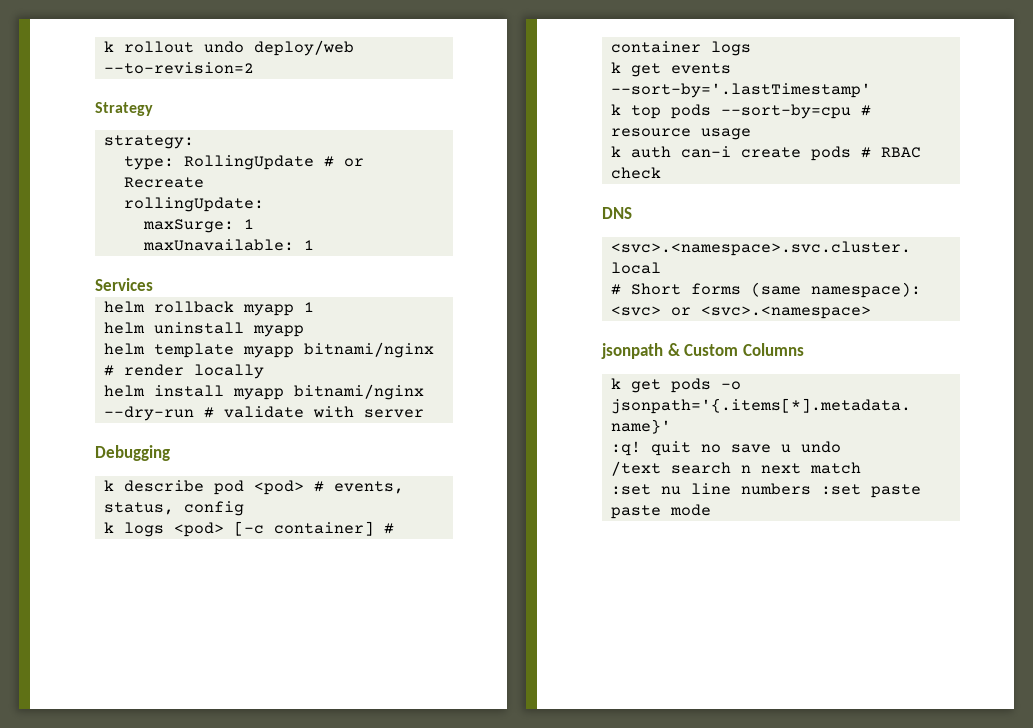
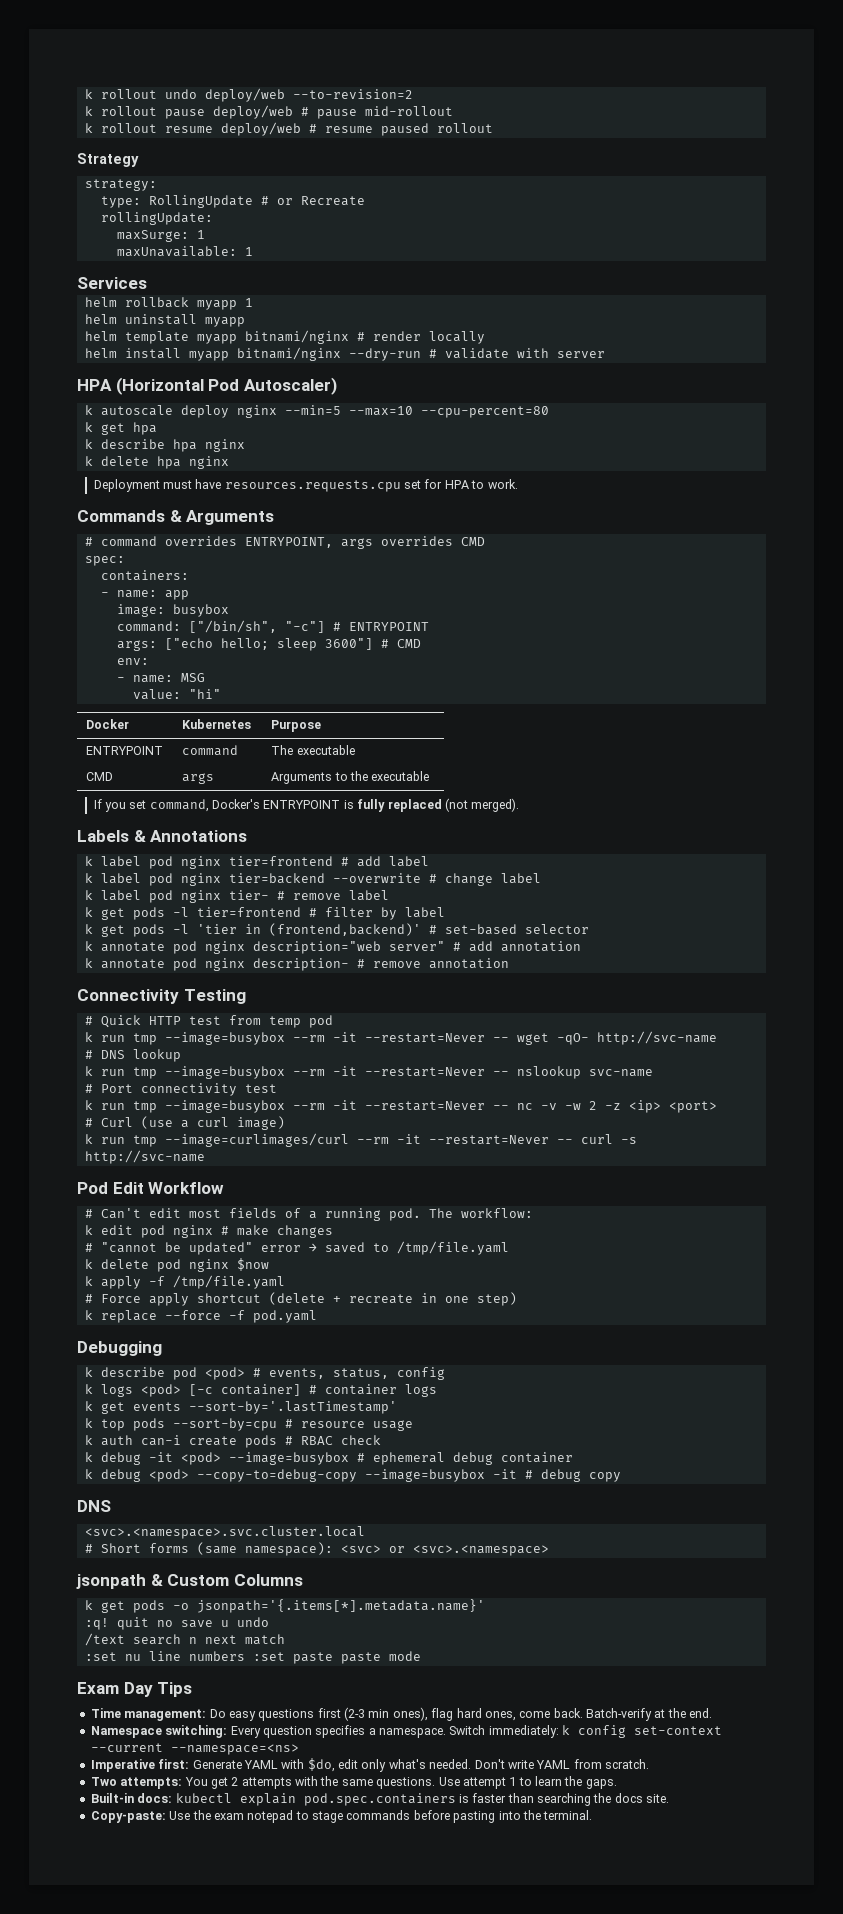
(254, 68) none -> [84,105,453,119] [84,122,493,136] // k rollout pause deploy/web # pause mid-rollout // k rollout resume deploy/web # resume paused rollout
(424, 413) none -> [77,377,337,395] [84,405,549,418] [84,422,157,435] [84,439,245,452] [84,456,229,469] [93,479,518,492] [77,510,275,525] [84,536,485,549] [84,556,125,566] [100,570,189,581] [100,590,189,600] [116,604,229,617] [116,620,429,633] [116,638,421,651] [116,658,149,665] [116,673,205,683] [132,689,221,700] [86,719,130,729] [182,719,252,729] [271,720,322,732] [86,746,164,755] [182,745,239,756] [271,745,355,755] [86,772,114,781] [182,773,215,784] [271,771,430,784] [93,798,520,812] [77,830,248,842] [84,856,429,869] [84,873,541,886] [84,890,389,903] [84,907,445,920] [84,923,589,937] [84,941,581,954] [84,958,509,971] [77,989,246,1004] [84,1015,333,1028] [84,1031,717,1045] [84,1049,181,1062] [84,1066,653,1079] [84,1083,277,1096] [84,1100,717,1113] [84,1116,285,1130] [84,1133,637,1147] [84,1150,205,1164] [77,1182,225,1194] [84,1208,533,1221] [84,1225,333,1238] [84,1241,509,1255] [84,1258,269,1272] [84,1275,285,1289] [84,1292,517,1306] [84,1310,317,1323] // HPA (Horizontal Pod Autoscaler) // k autoscale deploy nginx --min=5 --max=10 --cpu-percent=80 // k get hpa // k describe hpa nginx // k delete hpa nginx // Deployment must have resources.requests.cpu set for HPA to work. // Commands & Arguments // # command overrides ENTRYPOINT, args overrides CMD // spec: // containers: // - name: app // image: busybox // command: ["/bin/sh", "-c"] # ENTRYPOINT // args: ["echo hello; sleep 3600"] # CMD // env: // - name: MSG // value: "hi" // Docker | Kubernetes | Purpose // ENTRYPOINT | command | The executable // CMD | args | Arguments to the executable // If you set command, Docker's ENTRYPOINT is fully replaced (not merged). // Labels & Annotations // k label pod nginx tier=frontend # add label // k label pod nginx tier=backend --overwrite # change label // k label pod nginx tier- # remove label // k get pods -l tier=frontend # filter by label // k get pods -l 'tier in (frontend,backend)' # set-based selector // k annotate pod nginx description="web server" # add annotation // k annotate pod nginx description- # remove annotation // Connectivity Testing // # Quick HTTP test from temp pod // k run tmp --image=busybox --rm -it --restart=Never -- wget -qO- http://svc-name // # DNS lookup // k run tmp --image=busybox --rm -it --restart=Never -- nslookup svc-name // # Port connectivity test // k run tmp --image=busybox --rm -it --restart=Never -- nc -v -w 2 -z <ip> <port> // # Curl (use a curl image) // k run tmp --image=curlimages/curl --rm -it --restart=Never -- curl -s http://svc-name // Pod Edit Workflow // # Can't edit most fields of a running pod. The workflow: // k edit pod nginx # make changes // # "cannot be updated" error → saved to /tmp/file.yaml // k delete pod nginx $now // k apply -f /tmp/file.yaml // # Force apply shortcut (delete + recreate in one step) // k replace --force -f pod.yaml
(661, 173) none -> [84,1452,573,1465] [84,1469,621,1482] // k debug -it <pod> --image=busybox # ephemeral debug container // k debug <pod> --copy-to=debug-copy --image=busybox -it # debug copy
(711, 510) none -> [77,1682,193,1697] [90,1707,713,1721] [90,1725,723,1738] [90,1743,299,1755] [90,1758,649,1772] [90,1776,617,1789] [90,1793,670,1806] [90,1810,593,1823] // Exam Day Tips // Time management: Do easy questions first (2-3 min ones), flag hard ones, come back. Batch-verify at the end. // Namespace switching: Every question specifies a namespace. Switch immediately: k config set-context --current --namespace=<ns> // Imperative first: Generate YAML with $do, edit only what's needed. Don't write YAML from scratch. // Two attempts: You get 2 attempts with the same questions. Use attempt 1 to learn the gaps. // Built-in docs: kubectl explain pod.spec.containers is faster than searching the docs site. // Copy-paste: Use the exam notepad to stage commands before pasting into the terminal.

